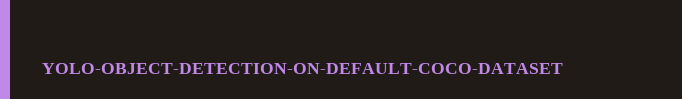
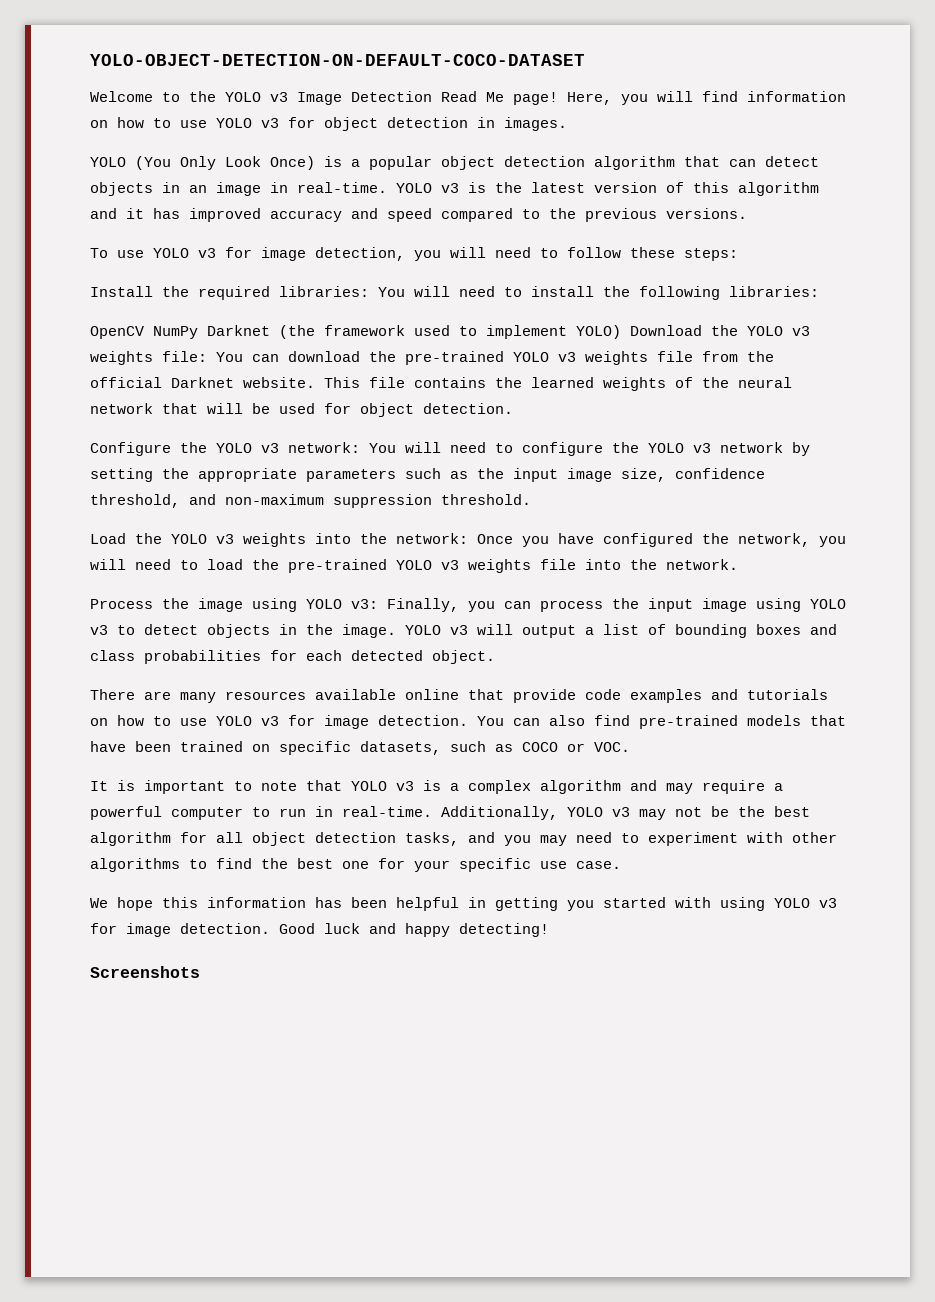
(563, 68) none -> [90,91,846,105] [90,117,567,131] [90,156,819,170] [90,182,819,196] [90,208,747,222] [90,247,738,261] [90,286,819,300] [90,325,810,339] [90,351,774,365] [90,377,792,391] [90,403,513,417] [90,442,810,456] [90,468,765,482] [90,494,531,508] [90,533,846,547] [90,559,738,573] [90,598,846,612] [90,624,837,638] [90,650,495,664] [90,689,828,703] [90,715,846,729] [90,741,630,755] [90,780,783,794] [90,806,810,820] [90,832,837,846] [90,858,621,872] [90,897,837,911] [90,923,549,937] [90,966,200,978] // Welcome to the YOLO v3 Image Detection Read Me page! Here, you will find information on how to use YOLO v3 for object detection in images. // YOLO (You Only Look Once) is a popular object detection algorithm that can detect objects in an image in real-time. YOLO v3 is the latest version of this algorithm and it has improved accuracy and speed compared to the previous versions. // To use YOLO v3 for image detection, you will need to follow these steps: // Install the required libraries: You will need to install the following libraries: // OpenCV NumPy Darknet (the framework used to implement YOLO) Download the YOLO v3 weights file: You can download the pre-trained YOLO v3 weights file from the official Darknet website. This file contains the learned weights of the neural network that will be used for object detection. // Configure the YOLO v3 network: You will need to configure the YOLO v3 network by setting the appropriate parameters such as the input image size, confidence threshold, and non-maximum suppression threshold. // Load the YOLO v3 weights into the network: Once you have configured the network, you will need to load the pre-trained YOLO v3 weights file into the network. // Process the image using YOLO v3: Finally, you can process the input image using YOLO v3 to detect objects in the image. YOLO v3 will output a list of bounding boxes and class probabilities for each detected object. // There are many resources available online that provide code examples and tutorials on how to use YOLO v3 for image detection. You can also find pre-trained models that have been trained on specific datasets, such as COCO or VOC. // It is important to note that YOLO v3 is a complex algorithm and may require a powerful computer to run in real-time. Additionally, YOLO v3 may not be the best algorithm for all object detection tasks, and you may need to experiment with other algorithms to find the best one for your specific use case. // We hope this information has been helpful in getting you started with using YOLO v3 for image detection. Good luck and happy detecting! // Screenshots

